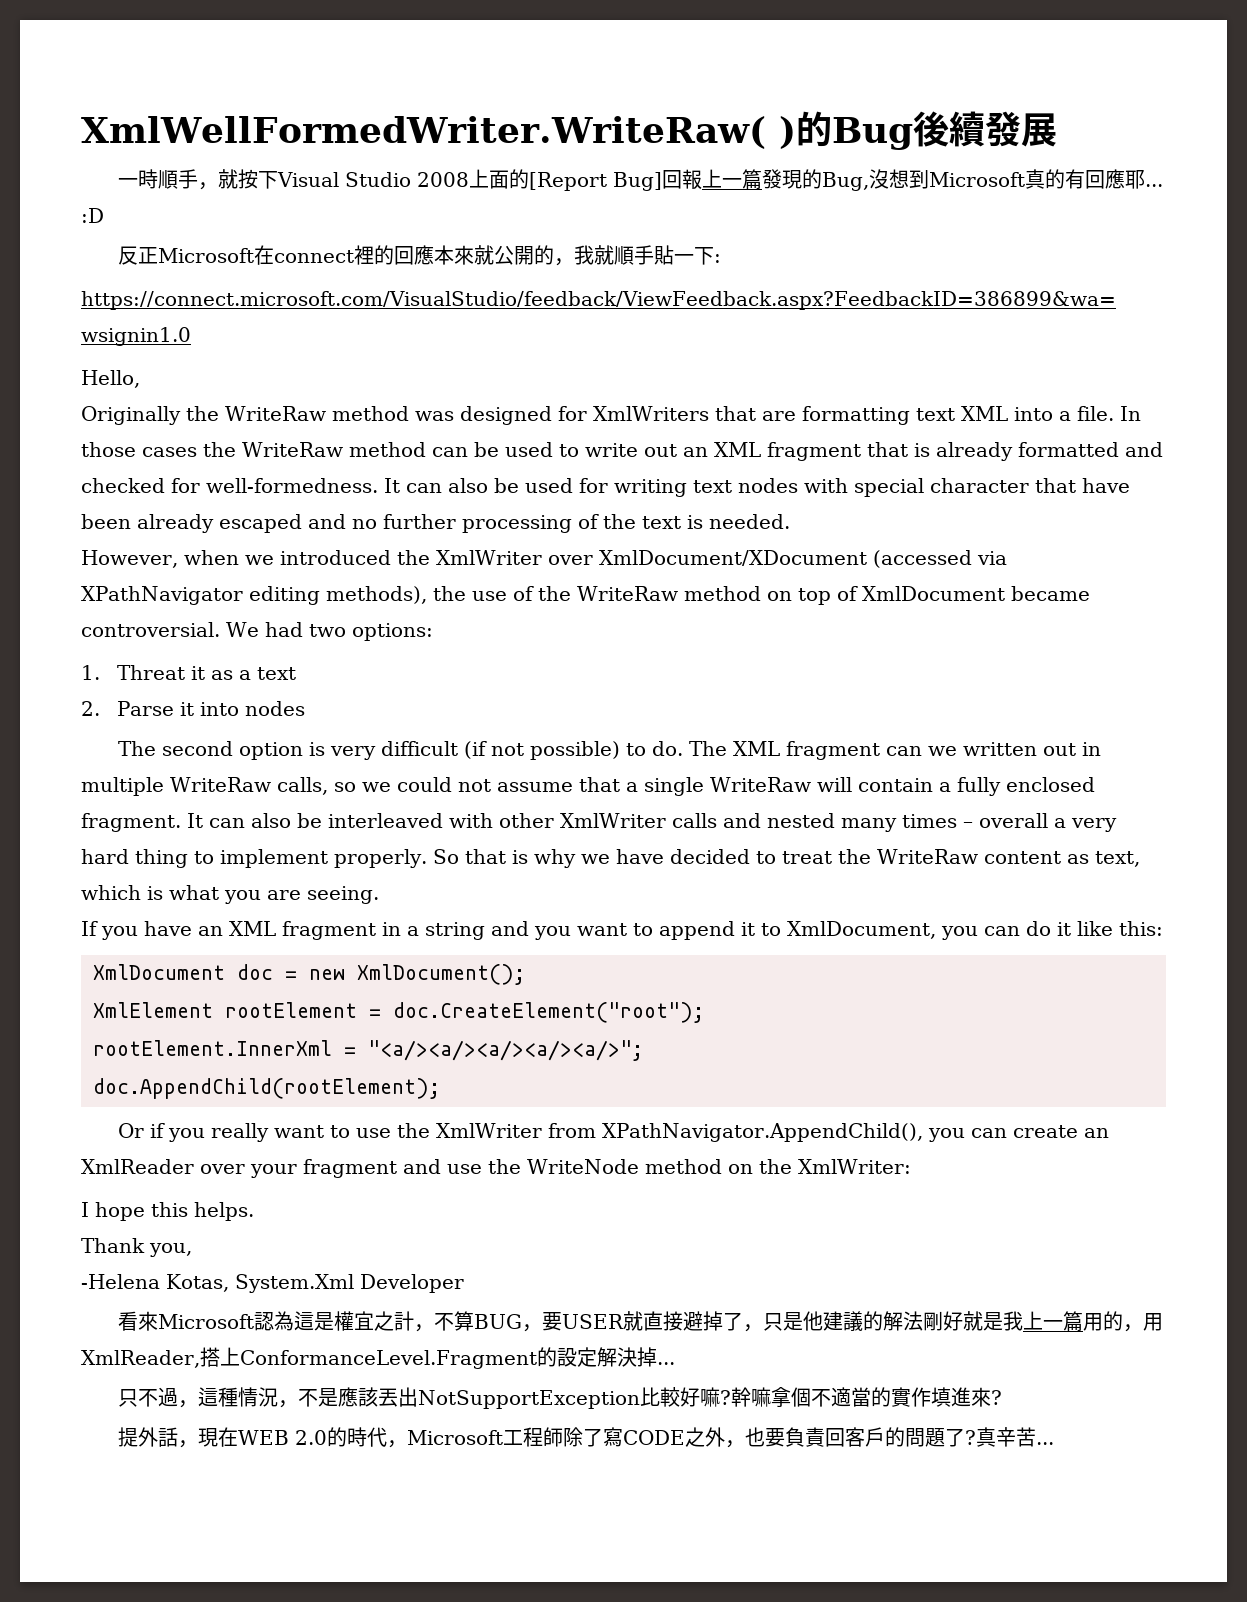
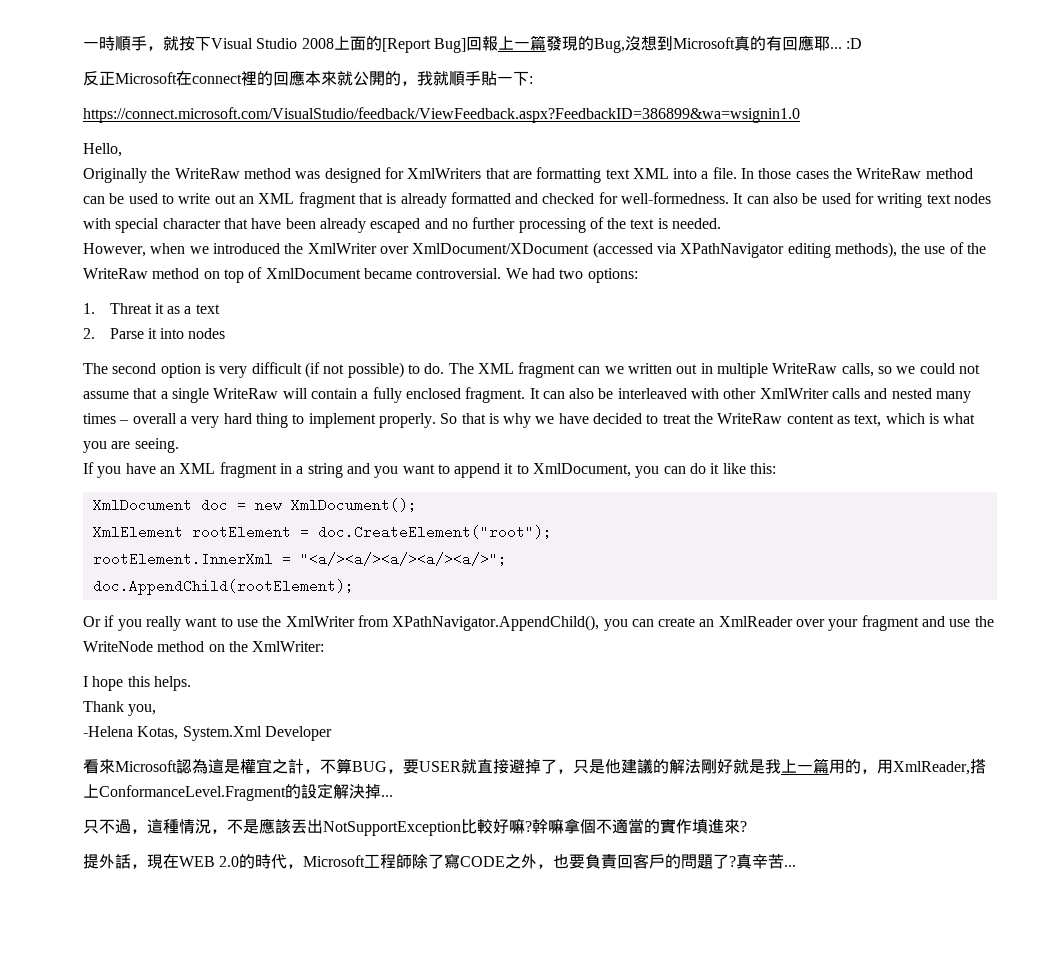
[81,111,1057,150] XmlWellFormedWriter.WriteRaw( )的Bug後續發展 // -> (83, 45) none

